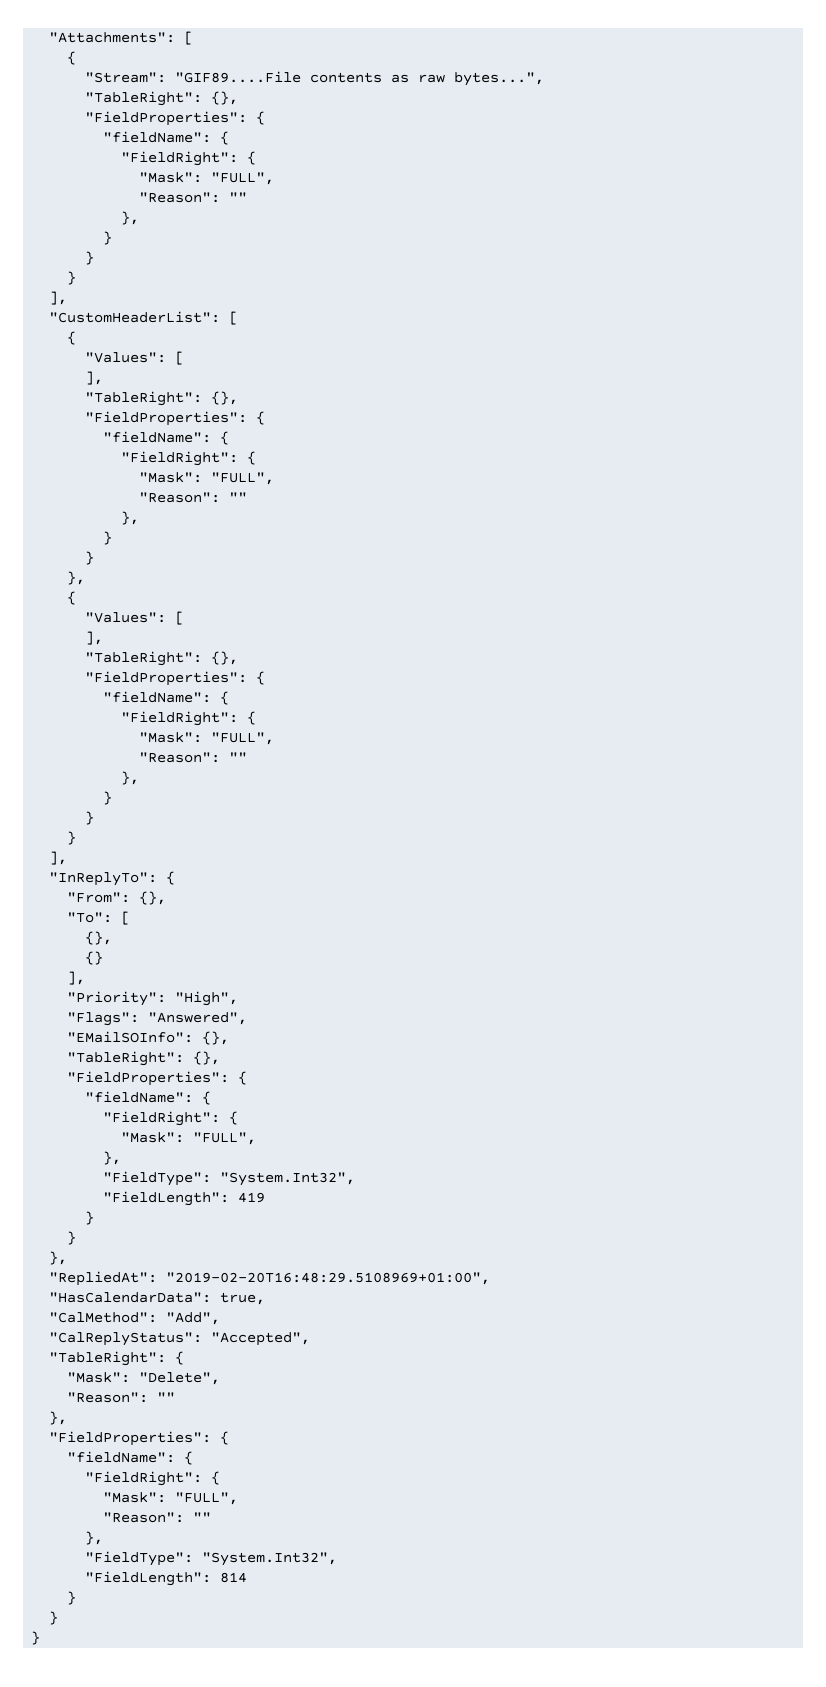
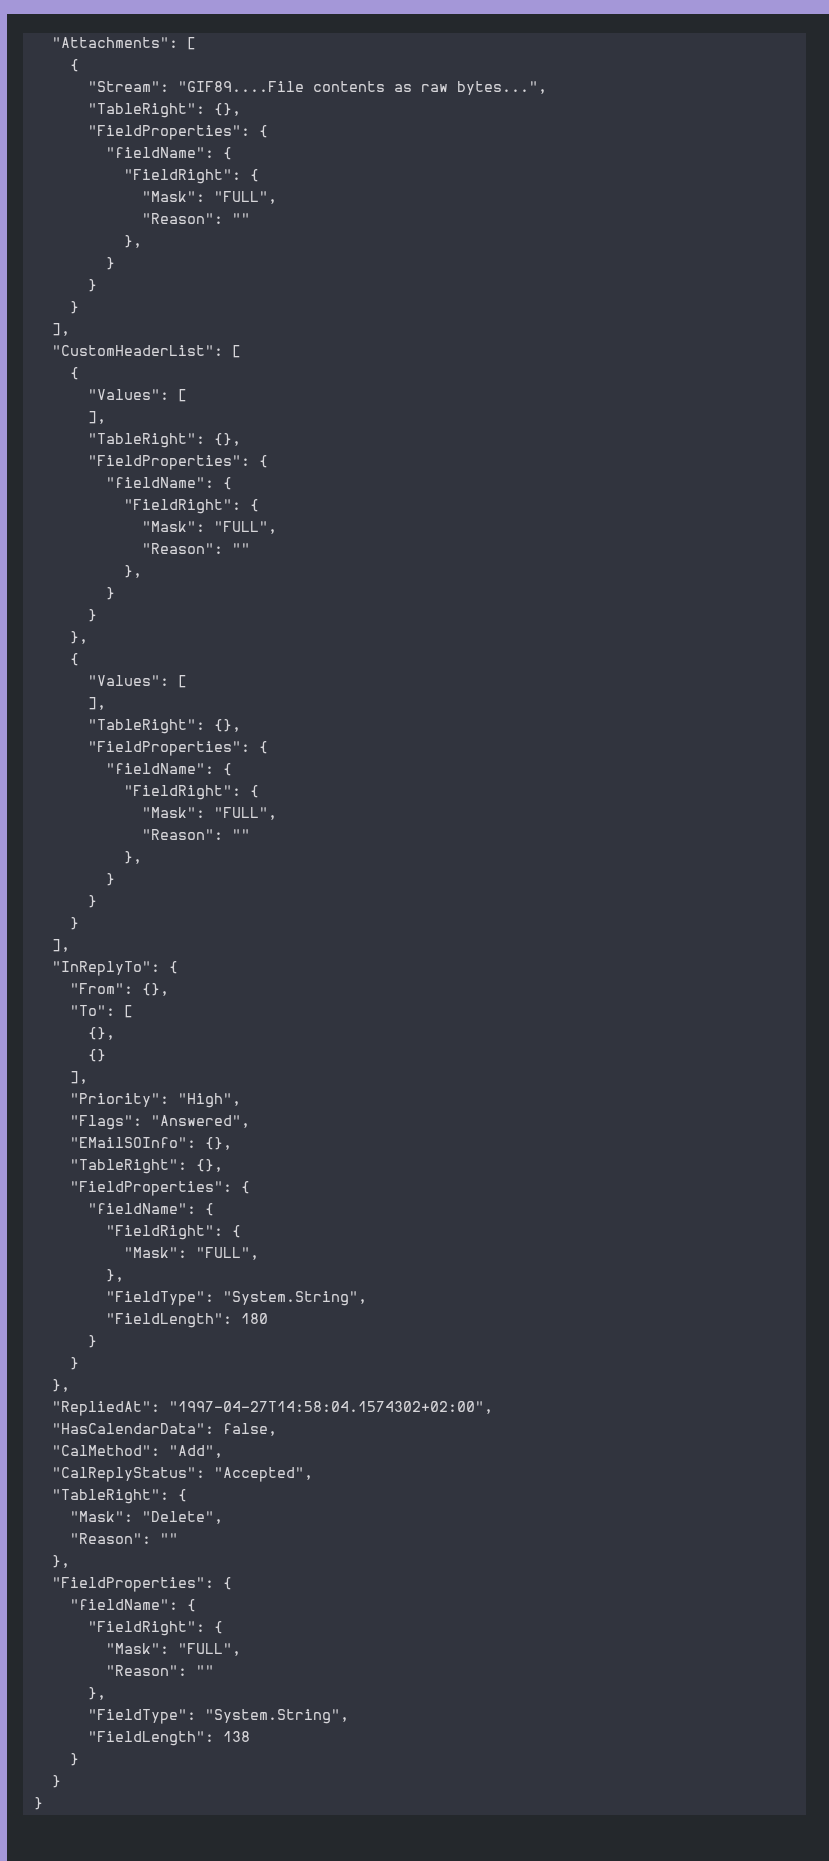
[220,1172,356,1186] [103,1191,266,1206] "System.Int32", // "FieldLength": 419 -> [222,1291,367,1306] [105,1313,268,1328] "System.String", // "FieldLength": 180
[166,1272,491,1285] "2019-02-20T16:48:29.5108969+01:00", -> [168,1401,493,1414] "1997-04-27T14:58:04.1574302+02:00",
[220,1292,266,1305] true, -> [222,1423,277,1436] false,
[202,1552,338,1566] [85,1571,248,1586] "System.Int32", // "FieldLength": 814 -> [204,1709,349,1724] [87,1731,250,1746] "System.String", // "FieldLength": 138

